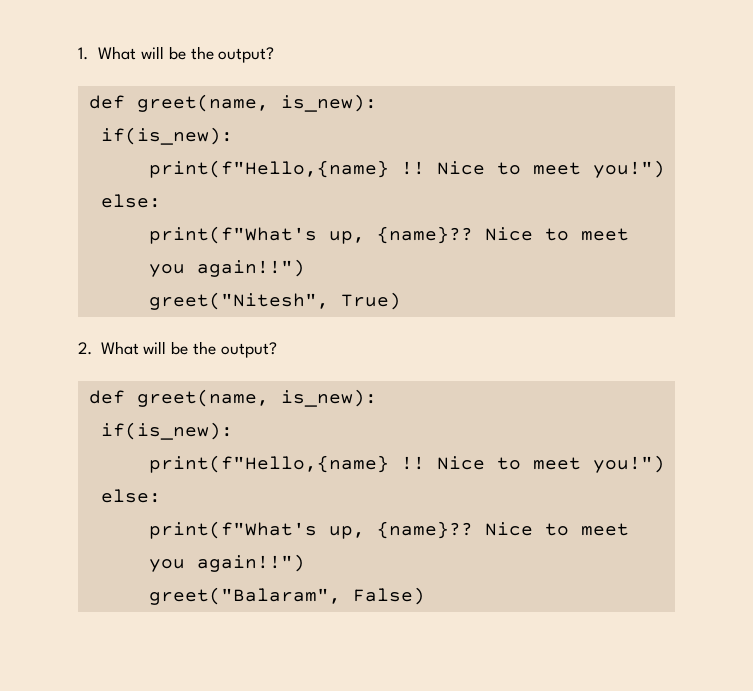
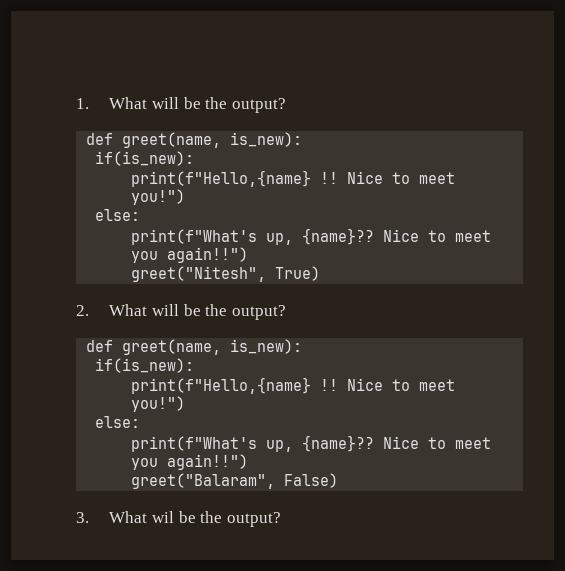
(425, 596) none -> [76,511,281,527] // 3. What wil be the output?

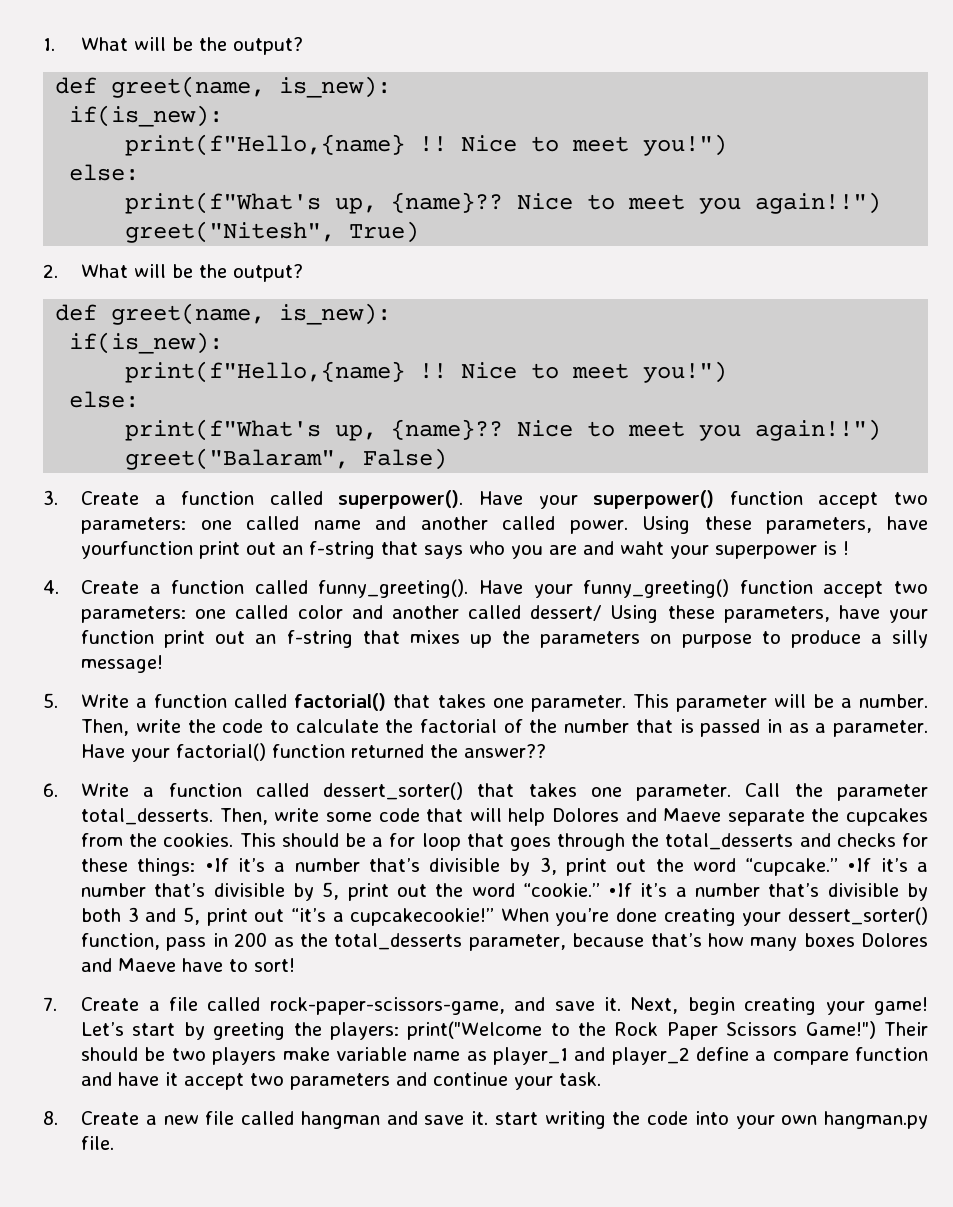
[109,511,281,527] What wil be the output? -> [81,490,928,509] [81,516,928,534] [81,541,850,559] [43,579,928,598] [81,605,928,623] [81,630,929,648] [81,655,164,673] [43,693,929,712] [81,719,929,737] [81,743,547,762] [43,782,928,801] [81,808,928,826] [81,833,928,851] [81,857,929,876] [81,882,928,901] [81,907,928,926] [81,932,928,951] [81,958,296,972] [43,997,928,1015] [81,1021,928,1040] [81,1047,929,1065] [81,1072,602,1090] [43,1111,928,1129] [81,1136,115,1150] Create a function called superpower(). Have your superpower() function accept two parameters: one called name and another called power. Using these parameters, have yourfunction print out an f-string that says who you are and waht your superpower is ! // 4. Create a function called funny_greeting(). Have your funny_greeting() function accept two parameters: one called color and another called dessert/ Using these parameters, have your function print out an f-string that mixes up the parameters on purpose to produce a silly message! // 5. Write a function called factorial() that takes one parameter. This parameter will be a number. Then, write the code to calculate the factorial of the number that is passed in as a parameter. Have your factorial() function returned the answer?? // 6. Write a function called dessert_sorter() that takes one parameter. Call the parameter total_desserts. Then, write some code that will help Dolores and Maeve separate the cupcakes from the cookies. This should be a for loop that goes through the total_desserts and checks for these things: •If it’s a number that’s divisible by 3, print out the word “cupcake.” •If it’s a number that’s divisible by 5, print out the word “cookie.” •If it’s a number that’s divisible by both 3 and 5, print out “it’s a cupcakecookie!” When you’re done creating your dessert_sorter() function, pass in 200 as the total_desserts parameter, because that’s how many boxes Dolores and Maeve have to sort! // 7. Create a file called rock-paper-scissors-game, and save it. Next, begin creating your game! Let’s start by greeting the players: print("Welcome to the Rock Paper Scissors Game!") Their should be two players make variable name as player_1 and player_2 define a compare function and have it accept two parameters and continue your task. // 8. Create a new file called hangman and save it. start writing the code into your own hangman.py file.

